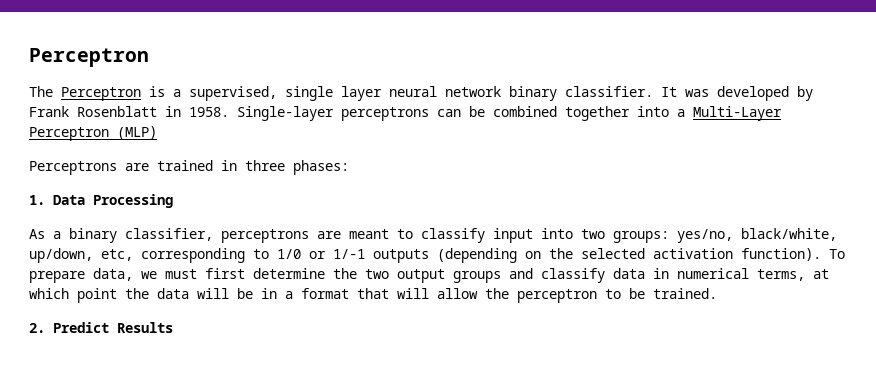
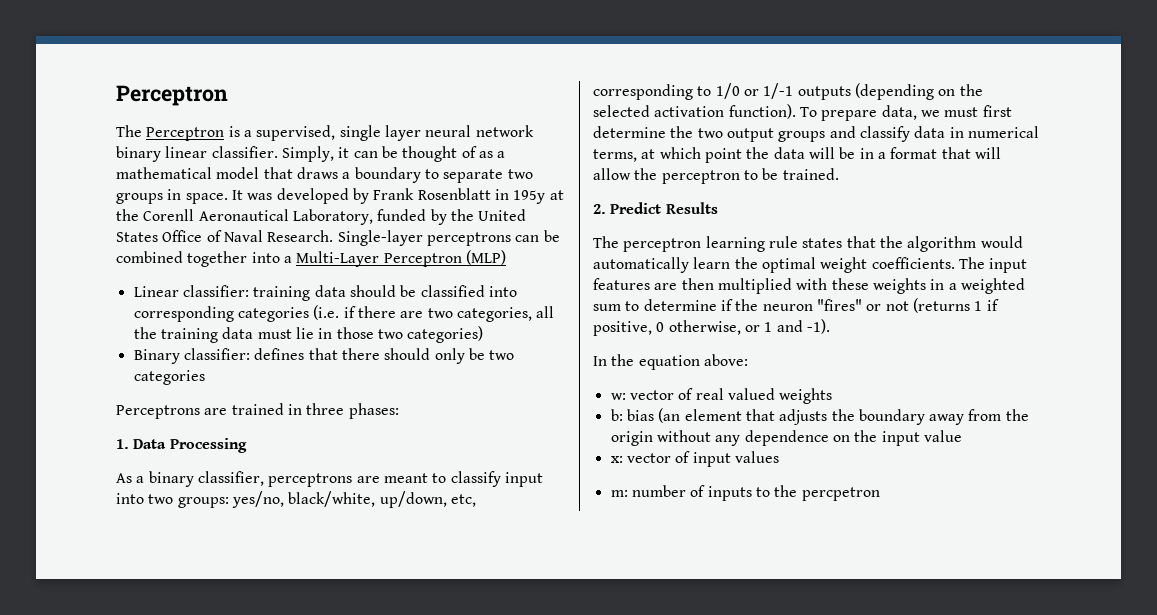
[565,86,653,97] classifier. -> [165,146,506,162] [116,167,533,183] [116,189,228,204] linear classifier. Simply, it can be thought of as a mathematical model that draws a boundary to separate two groups in space.
[189,107,229,117] 1958. -> [513,190,564,204] [116,209,527,225] [116,230,334,242] 195y at the Corenll Aeronautical Laboratory, funded by the United States Office of Naval Research.
(157, 133) none -> [133,285,517,301] [133,305,555,322] [133,326,484,343] [133,348,515,364] [133,370,205,385] // Linear classifier: training data should be classified into corresponding categories (i.e. if there are two categories, all the training data must lie in those two categories) // Binary classifier: defines that there should only be two categories
(173, 327) none -> [593,236,1023,252] [593,257,1028,273] [593,278,1025,294] [593,298,999,313] [593,319,830,336] [593,354,748,370] [610,388,833,404] [610,408,1029,425] [610,430,962,446] [610,451,779,467] [610,485,880,501] // The perceptron learning rule states that the algorithm would automatically learn the optimal weight coefficients. The input features are then multiplied with these weights in a weighted sum to determine if the neuron "fires" or not (returns 1 if positive, 0 otherwise, or 1 and -1). // In the equation above: // w: vector of real valued weights // b: bias (an element that adjusts the boundary away from the origin without any dependence on the input value // x: vector of input values // m: number of inputs to the percpetron

